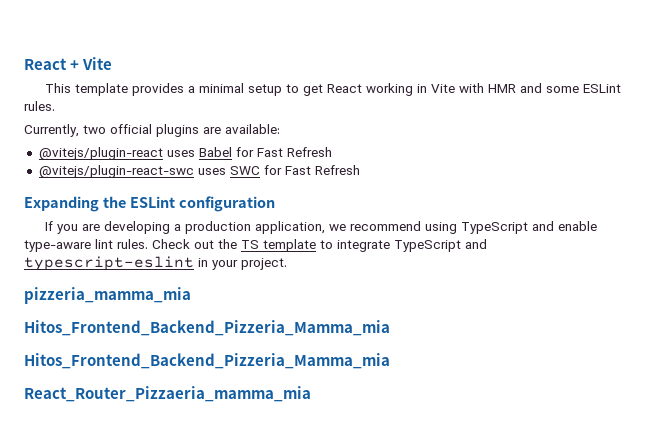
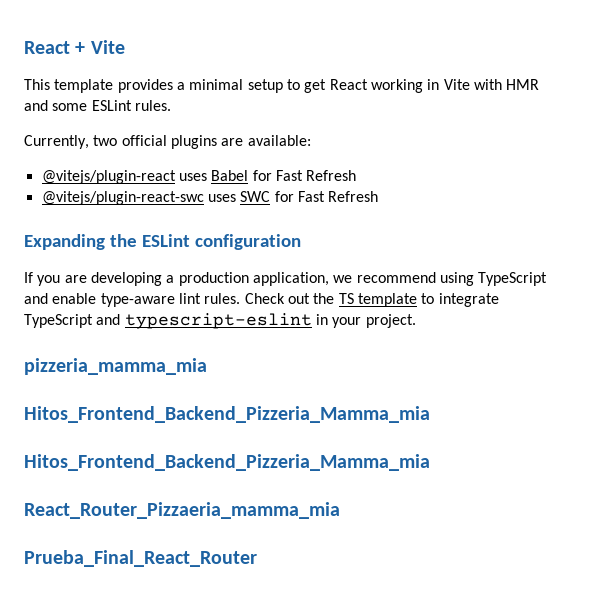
(311, 394) none -> [24,550,257,567] // Prueba_Final_React_Router

